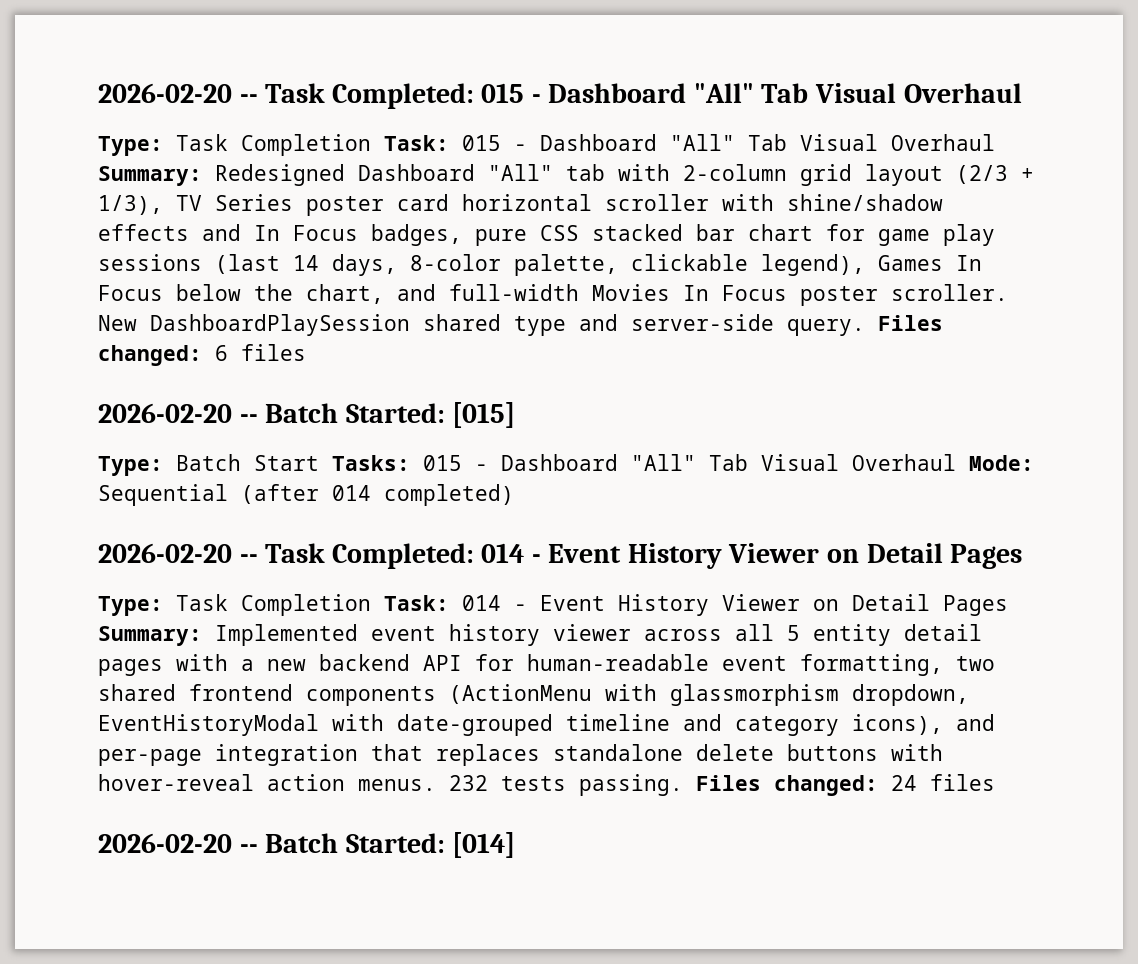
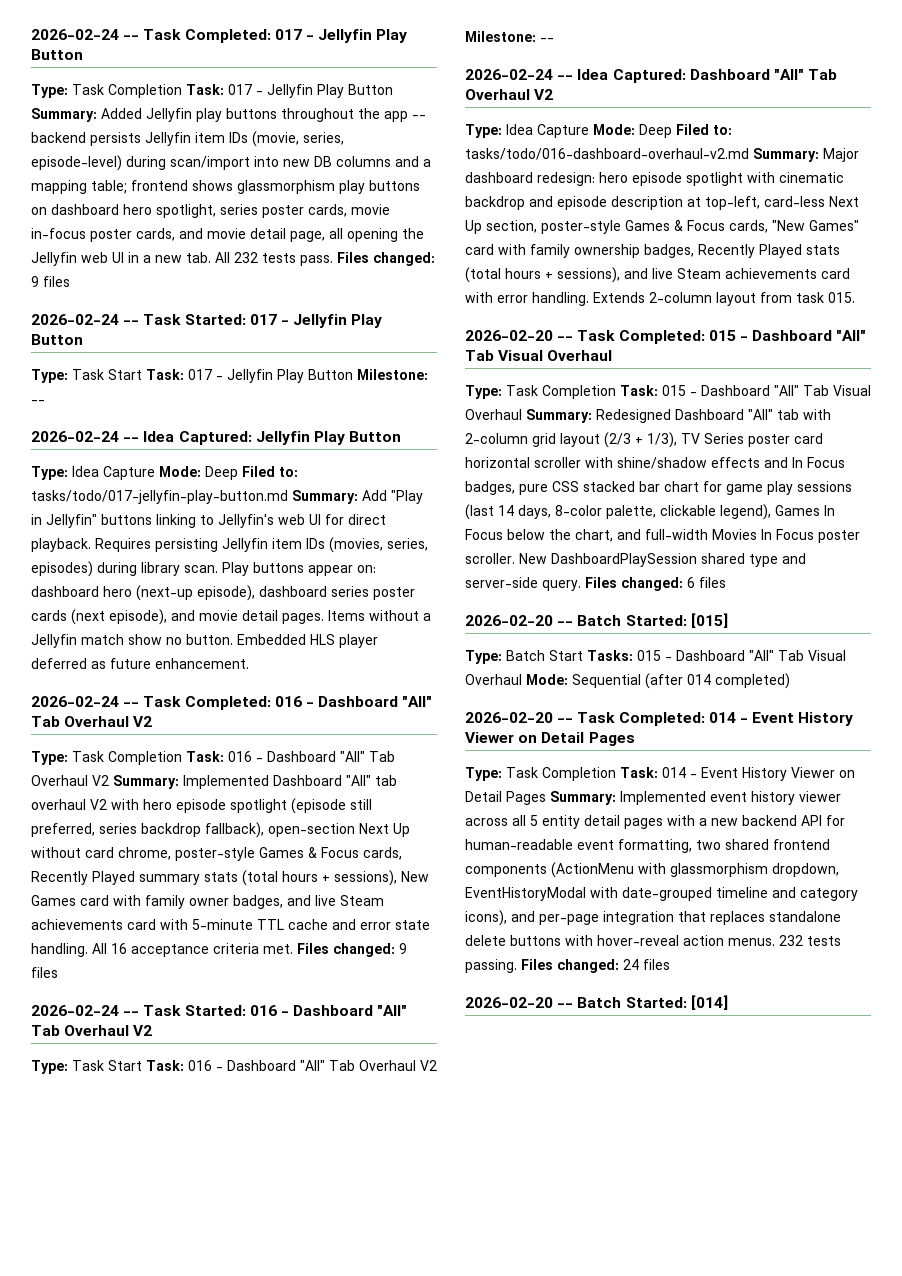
(98, 93) none -> [31,29,408,43] [31,49,83,60] [31,84,393,98] [31,108,426,122] [31,131,344,147] [31,155,431,171] [31,180,420,194] [31,204,390,218] [31,228,424,242] [31,252,435,266] [31,276,70,287] [31,314,383,328] [31,334,83,345] [31,369,428,383] [31,400,45,404] [31,431,402,445] [31,466,298,480] [31,490,423,504] [31,514,386,528] [31,537,428,553] [31,561,376,577] [31,585,415,601] [31,609,431,625] [31,634,378,648] [31,658,249,669] [31,696,433,710] [31,716,153,727] [31,751,395,765] [31,775,397,789] [31,798,372,814] [31,822,410,838] [31,847,402,861] [31,870,429,886] [31,895,384,909] [31,919,430,930] [31,943,407,957] [31,967,58,978] [31,1005,408,1016] [31,1025,153,1036] [31,1060,437,1074] [465,31,554,42] [465,69,838,83] [465,89,554,100] [465,124,732,138] [465,148,859,162] [465,172,844,186] [465,196,859,210] [465,220,859,234] [465,244,840,258] [465,267,850,283] [465,292,855,306] 2026-02-24 -- Task Completed: 017 - Jellyfin Play Button // Type: Task Completion Task: 017 - Jellyfin Play Button Summary: Added Jellyfin play buttons throughout the app -- backend persists Jellyfin item IDs (movie, series, episode-level) during scan/import into new DB columns and a mapping table; frontend shows glassmorphism play buttons on dashboard hero spotlight, series poster cards, movie in-focus poster cards, and movie detail page, all opening the Jellyfin web UI in a new tab. All 232 tests pass. Files changed: 9 files // 2026-02-24 -- Task Started: 017 - Jellyfin Play Button // Type: Task Start Task: 017 - Jellyfin Play Button Milestone: -- // 2026-02-24 -- Idea Captured: Jellyfin Play Button // Type: Idea Capture Mode: Deep Filed to: tasks/todo/017-jellyfin-play-button.md Summary: Add "Play in Jellyfin" buttons linking to Jellyfin's web UI for direct playback. Requires persisting Jellyfin item IDs (movies, series, episodes) during library scan. Play buttons appear on: dashboard hero (next-up episode), dashboard series poster cards (next episode), and movie detail pages. Items without a Jellyfin match show no button. Embedded HLS player deferred as future enhancement. // 2026-02-24 -- Task Completed: 016 - Dashboard "All" Tab Overhaul V2 // Type: Task Completion Task: 016 - Dashboard "All" Tab Overhaul V2 Summary: Implemented Dashboard "All" tab overhaul V2 with hero episode spotlight (episode still preferred, series backdrop fallback), open-section Next Up without card chrome, poster-style Games & Focus cards, Recently Played summary stats (total hours + sessions), New Games card with family owner badges, and live Steam achievements card with 5-minute TTL cache and error state handling. All 16 acceptance criteria met. Files changed: 9 files // 2026-02-24 -- Task Started: 016 - Dashboard "All" Tab Overhaul V2 // Type: Task Start Task: 016 - Dashboard "All" Tab Overhaul V2 Milestone: -- // 2026-02-24 -- Idea Captured: Dashboard "All" Tab Overhaul V2 // Type: Idea Capture Mode: Deep Filed to: tasks/todo/016-dashboard-overhaul-v2.md Summary: Major dashboard redesign: hero episode spotlight with cinematic backdrop and episode description at top-left, card-less Next Up section, poster-style Games & Focus cards, "New Games" card with family ownership badges, Recently Played stats (total hours + sessions), and live Steam achievements card with error handling. Extends 2-column layout from task 015. //

